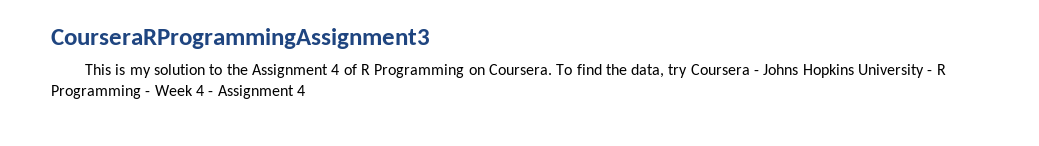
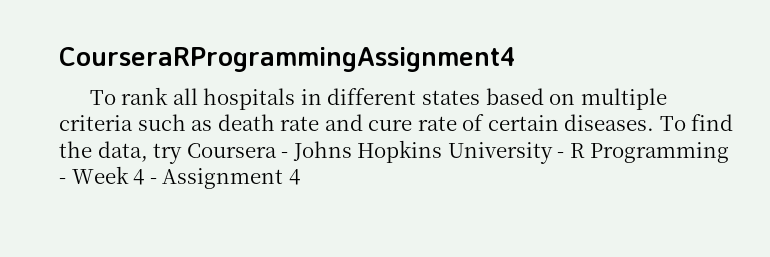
[51,28,430,49] [85,64,552,78] CourseraRProgrammingAssignment3 // This is my solution to the Assignment 4 of R Programming on Coursera. -> [59,47,515,72] [89,87,667,110] [59,114,655,131] CourseraRProgrammingAssignment4 // To rank all hospitals in different states based on multiple criteria such as death rate and cure rate of certain diseases.

